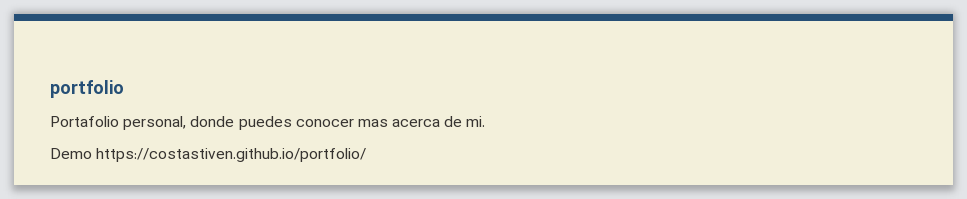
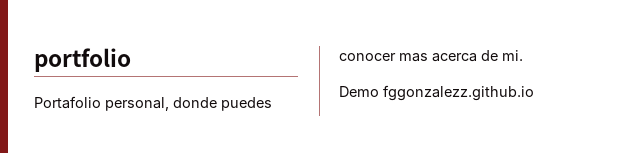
[96,148,367,162] https://costastiven.github.io/portfolio/ -> [383,85,534,101] fggonzalezz.github.io

